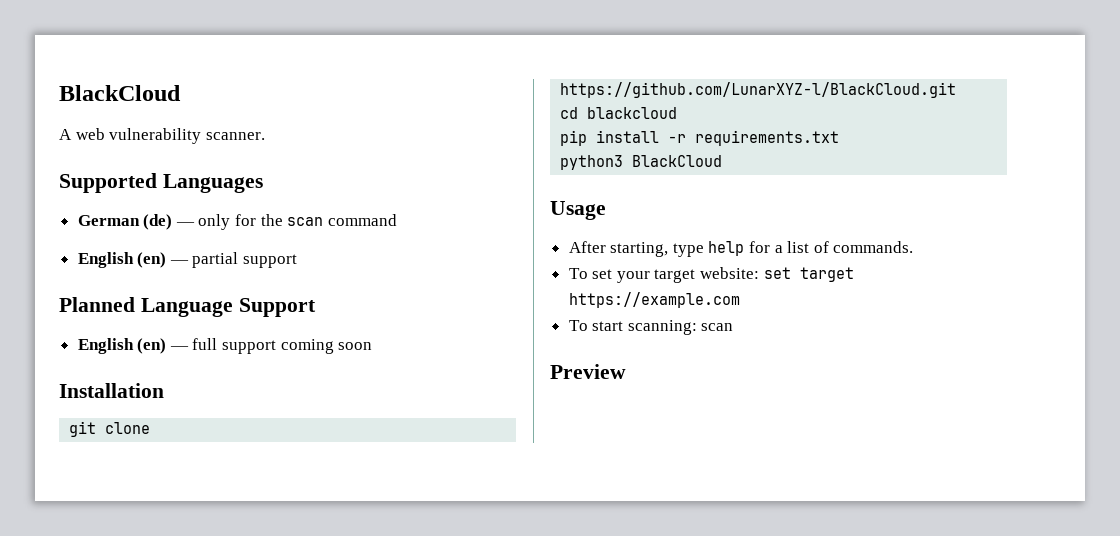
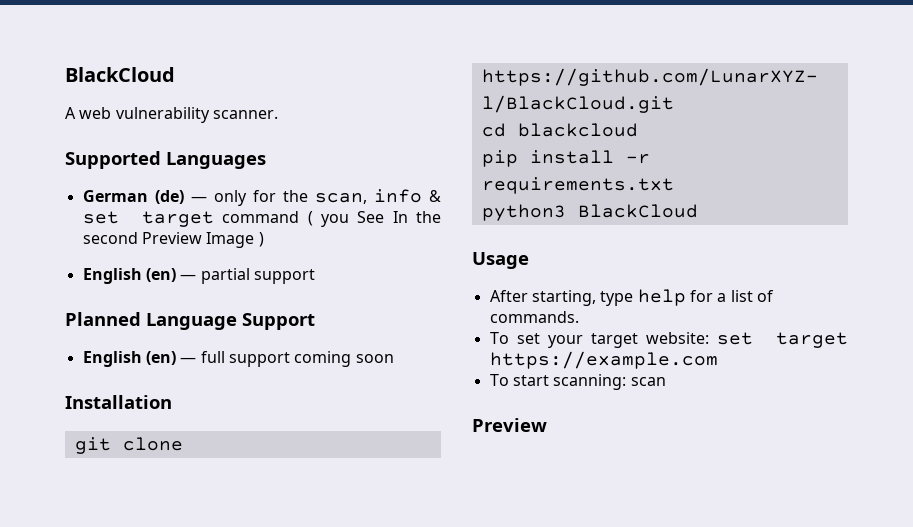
[287,214,397,226] scan command -> [314,189,442,204] [82,211,441,227] [82,232,264,248] scan, info & set target command ( you See In the second Preview Image )

